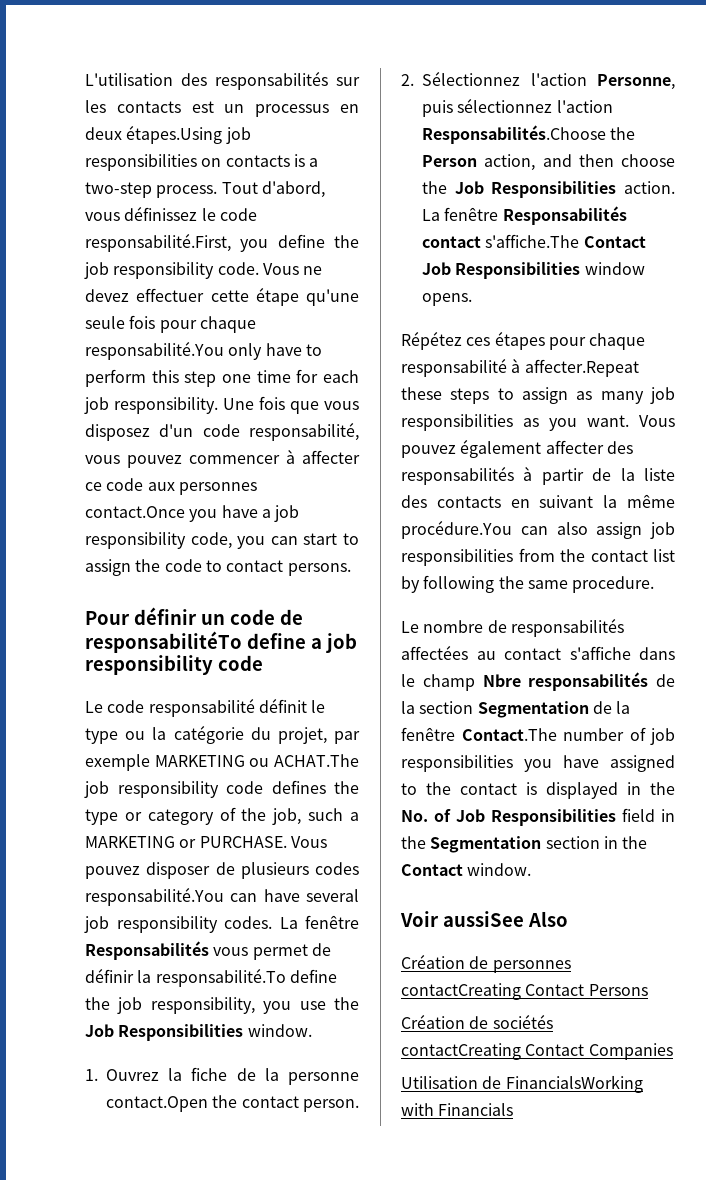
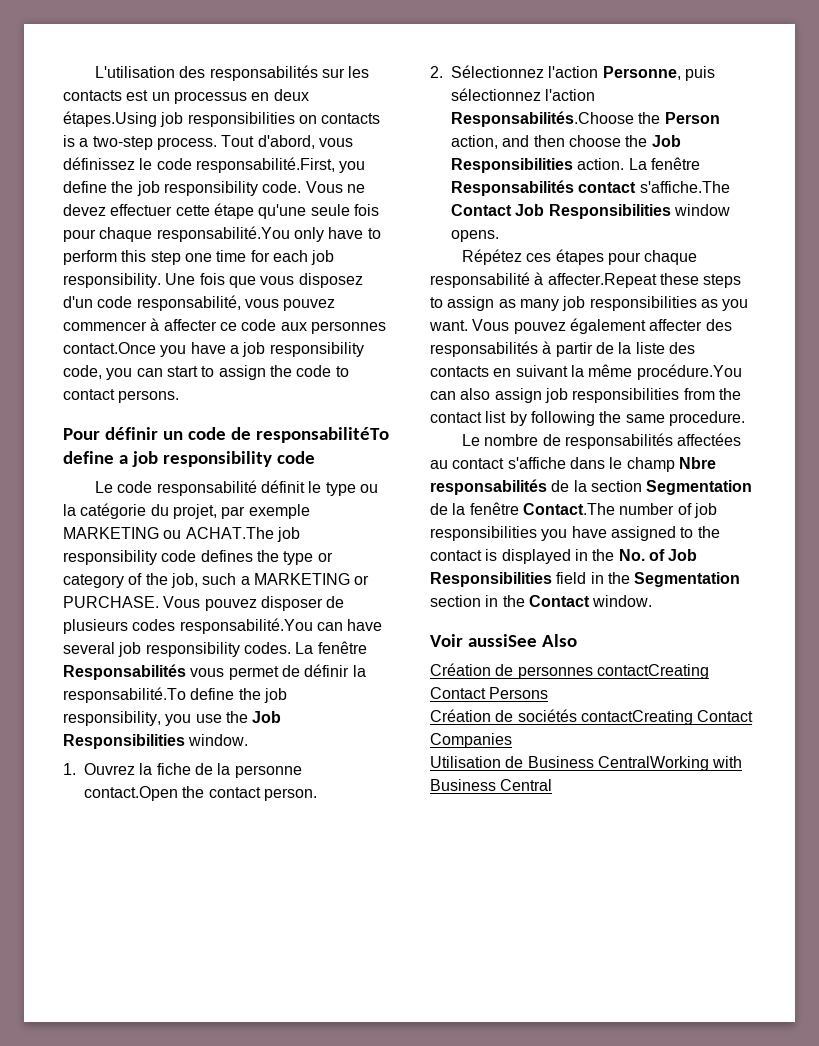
[505,1075,643,1093] [401,1103,514,1116] FinancialsWorking with Financials -> [527,756,743,771] [430,779,553,791] Business CentralWorking with Business Central

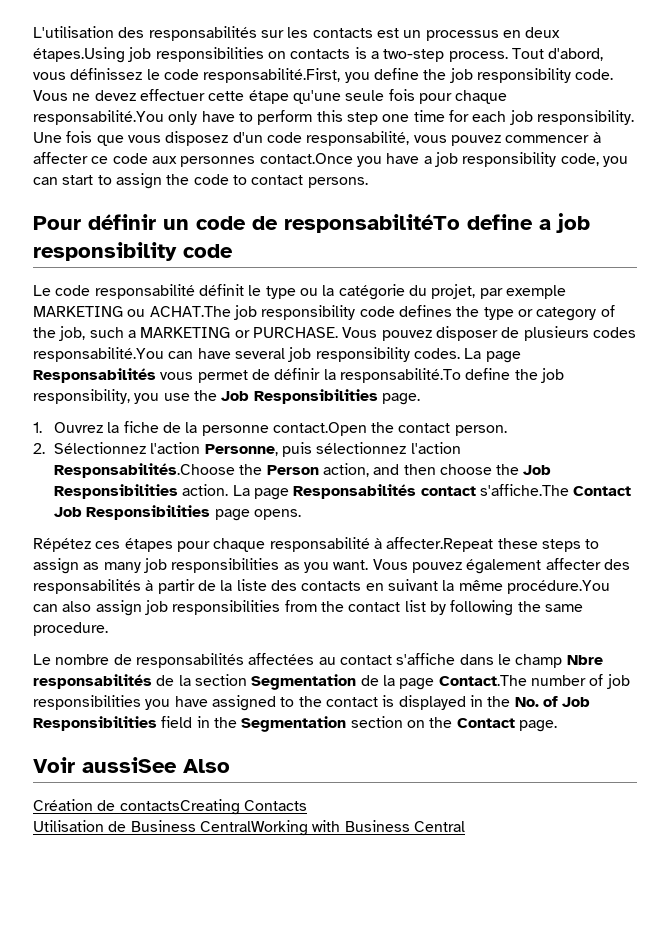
[317,641,367,654] fenêtre -> [485,351,521,363] page
[188,734,249,746] window. -> [381,393,420,405] page.
[650,157,700,170] fenêtre -> [253,488,289,500] page
[673,204,730,216] window -> [214,509,250,521] page
[469,502,519,515] fenêtre -> [399,678,435,690] page
[485,595,499,607] in -> [406,720,425,728] on
[592,595,653,607] window. -> [518,720,557,732] page.
[517,664,709,679] [430,687,549,699] [430,709,754,725] [430,733,512,748] personnes contactCreating Contact Persons // Création de sociétés contactCreating Contact Companies -> [119,799,307,815] contactsCreating Contacts

